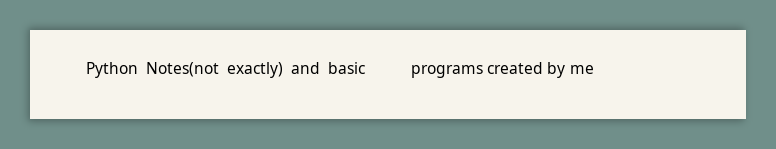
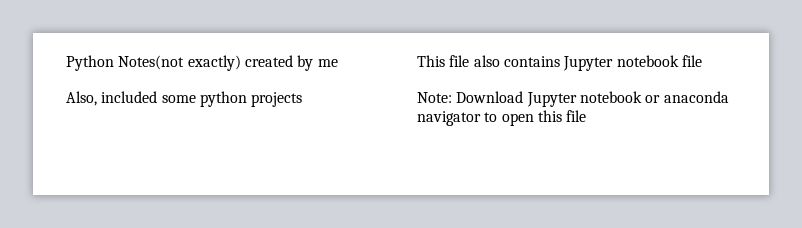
[291,62,483,78] and basic programs -> (241, 63) none
(594, 69) none -> [66,91,303,107] [417,55,702,71] [417,91,729,107] [417,110,587,126] // Also, included some python projects // This file also contains Jupyter notebook file // Note: Download Jupyter notebook or anaconda navigator to open this file

